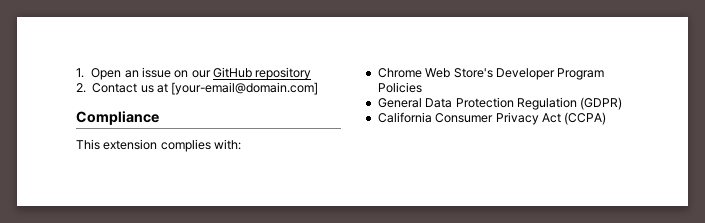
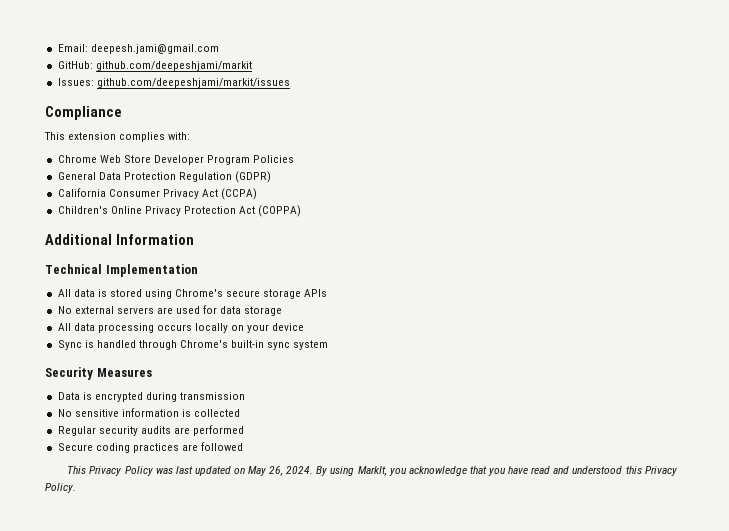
[76,67,312,80] [76,82,319,95] 1. Open an issue on our GitHub repository // 2. Contact us at [your-email@domain.com] -> [57,44,219,54] [57,61,252,71] [57,78,290,88] Email: deepesh.jami@gmail.com // GitHub: github.com/deepeshjami/markit // Issues: github.com/deepeshjami/markit/issues
[453,68,493,78] Store's -> [123,155,151,163] Store
(607, 118) none -> [57,205,302,217] [45,234,194,245] [45,264,198,277] [57,289,328,299] [57,305,283,316] [57,323,305,333] [57,340,329,350] [45,367,152,380] [57,392,246,402] [57,408,241,417] [57,425,245,436] [57,442,244,453] [67,466,677,476] [45,483,76,493] // Children's Online Privacy Protection Act (COPPA) // Additional Information // Technical Implementation // All data is stored using Chrome's secure storage APIs // No external servers are used for data storage // All data processing occurs locally on your device // Sync is handled through Chrome's built-in sync system // Security Measures // Data is encrypted during transmission // No sensitive information is collected // Regular security audits are performed // Secure coding practices are followed // This Privacy Policy was last updated on May 26, 2024. By using MarkIt, you acknowledge that you have read and understood this Privacy Policy.

